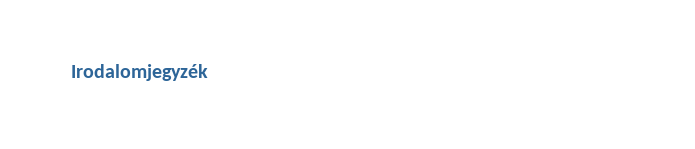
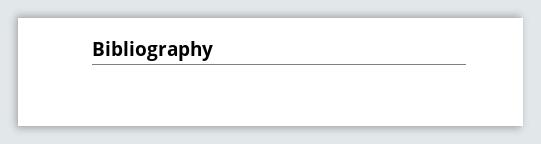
[71,64,208,81] Irodalomjegyzék -> [92,41,213,61] Bibliography

